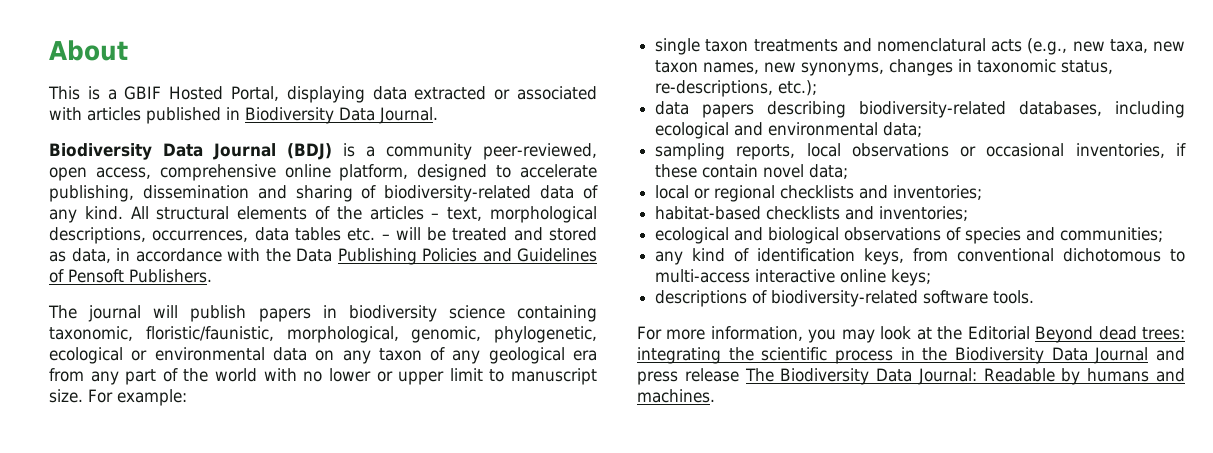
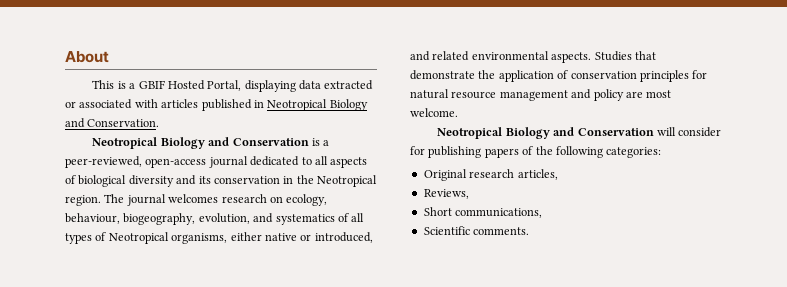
[245,107,438,124] [49,143,598,160] [49,164,597,181] [49,185,598,202] [49,206,597,223] [49,227,598,244] [49,248,597,265] [49,269,212,283] [48,305,597,322] [49,326,597,343] [49,347,597,364] [49,368,598,385] [49,389,187,406] [655,38,1185,55] [655,59,1114,76] [655,80,818,97] [655,101,1185,118] [655,122,923,139] [655,143,1186,160] [655,164,849,179] [655,185,983,202] [655,206,969,221] [655,227,1164,244] [655,248,1185,265] [655,269,932,286] [655,290,1035,307] [637,326,1185,343] [637,347,1185,364] [637,368,1185,385] [637,389,715,403] Biodiversity Data Journal. // Biodiversity Data Journal (BDJ) is a community peer-reviewed, open access, comprehensive online platform, designed to accelerate publishing, dissemination and sharing of biodiversity-related data of any kind. All structural elements of the articles – text, morphological descriptions, occurrences, data tables etc. – will be treated and stored as data, in accordance with the Data Publishing Policies and Guidelines of Pensoft Publishers. // The journal will publish papers in biodiversity science containing taxonomic, floristic/faunistic, morphological, genomic, phylogenetic, ecological or environmental data on any taxon of any geological era from any part of the world with no lower or upper limit to manuscript size. For example: // single taxon treatments and nomenclatural acts (e.g., new taxa, new taxon names, new synonyms, changes in taxonomic status, re-descriptions, etc.); // data papers describing biodiversity-related databases, including ecological and environmental data; // sampling reports, local observations or occasional inventories, if these contain novel data; // local or regional checklists and inventories; // habitat-based checklists and inventories; // ecological and biological observations of species and communities; // any kind of identification keys, from conventional dichotomous to multi-access interactive online keys; // descriptions of biodiversity-related software tools. // For more information, you may look at the Editorial Beyond dead trees: integrating the scientific process in the Biodiversity Data Journal and press release The Biodiversity Data Journal: Readable by humans and machines. -> [267,99,368,111] [65,118,160,128] [92,137,330,149] [65,156,368,168] [65,175,377,187] [65,194,328,206] [65,213,365,225] [65,232,373,244] [410,51,656,63] [410,70,708,82] [410,89,672,101] [410,108,458,117] [437,127,722,139] [410,146,662,158] [423,169,558,181] [423,189,469,199] [423,207,543,218] [423,226,530,235] Neotropical Biology and Conservation. // Neotropical Biology and Conservation is a peer-reviewed, open-access journal dedicated to all aspects of biological diversity and its conservation in the Neotropical region. The journal welcomes research on ecology, behaviour, biogeography, evolution, and systematics of all types of Neotropical organisms, either native or introduced, and related environmental aspects. Studies that demonstrate the application of conservation principles for natural resource management and policy are most welcome. // Neotropical Biology and Conservation will consider for publishing papers of the following categories: // Original research articles, // Reviews, // Short communications, // Scientific comments.

